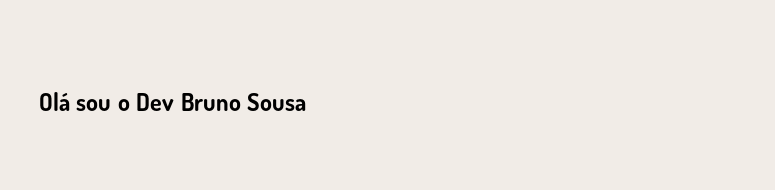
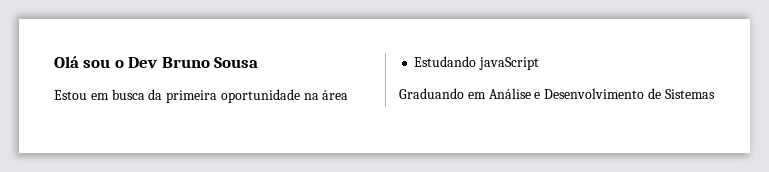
(307, 102) none -> [54,89,349,103] [414,56,540,70] [399,88,715,99] // Estou em busca da primeira oportunidade na área // Estudando javaScript // Graduando em Análise e Desenvolvimento de Sistemas

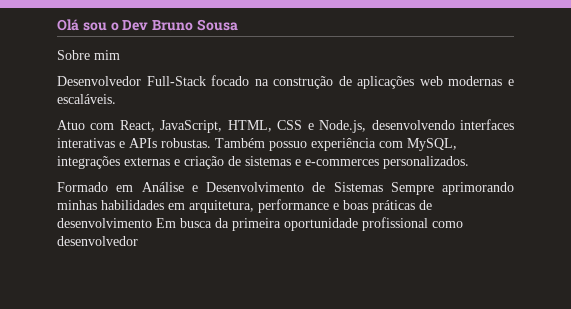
[54,89,349,103] [414,56,540,70] [399,88,464,99] Estou em busca da primeira oportunidade na área // Estudando javaScript // Graduando -> [57,50,120,60] [57,75,514,89] [57,94,116,104] [57,119,514,133] [57,138,457,151] [57,156,469,169] [57,182,108,192] Sobre mim // Desenvolvedor Full-Stack focado na construção de aplicações web modernas e escaláveis. // Atuo com React, JavaScript, HTML, CSS e Node.js, desenvolvendo interfaces interativas e APIs robustas. Também possuo experiência com MySQL, integrações externas e criação de sistemas e e-commerces personalizados. // Formado
(715, 94) none -> [390,182,514,195] [57,199,432,213] [57,217,463,231] [57,236,138,246] Sempre aprimorando minhas habilidades em arquitetura, performance e boas práticas de desenvolvimento Em busca da primeira oportunidade profissional como desenvolvedor

